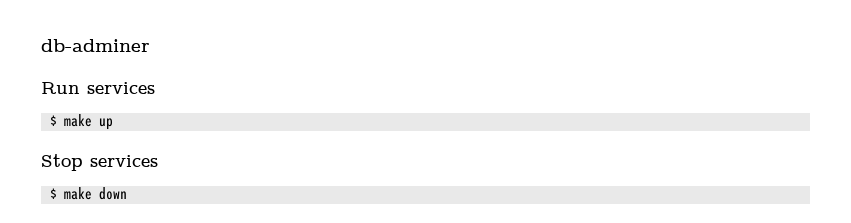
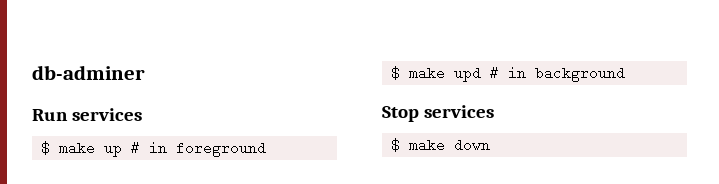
(113, 124) none -> [131,141,267,157] [391,66,626,82] # in foreground // $ make upd # in background

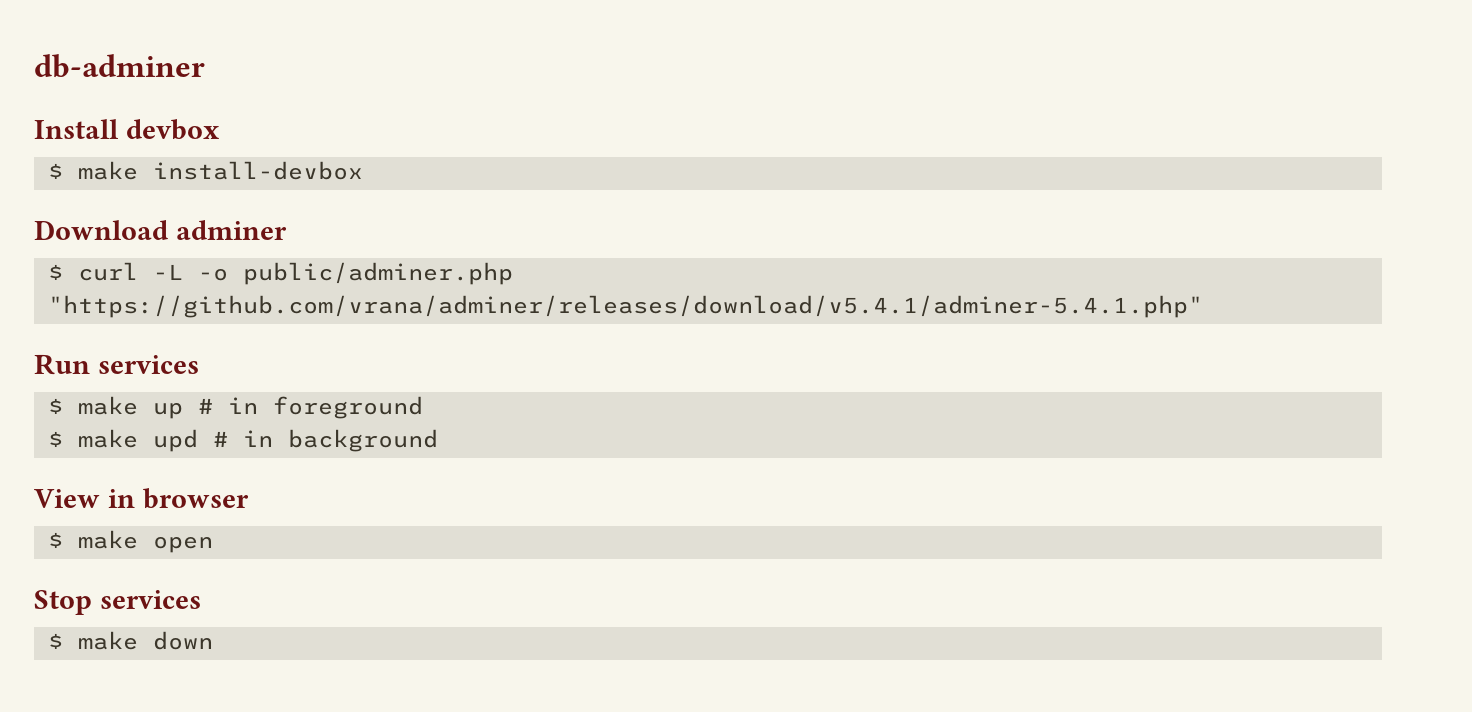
(145, 72) none -> [34,119,219,140] [47,161,363,180] [34,220,287,240] [47,262,513,285] [47,295,1203,318] // Install devbox // $ make install-devbox // Download adminer // $ curl -L -o public/adminer.php "https://github.com/vrana/adminer/releases/download/v5.4.1/adminer-5.4.1.php"
(626, 74) none -> [34,488,249,509] [47,530,213,553] // View in browser // $ make open

